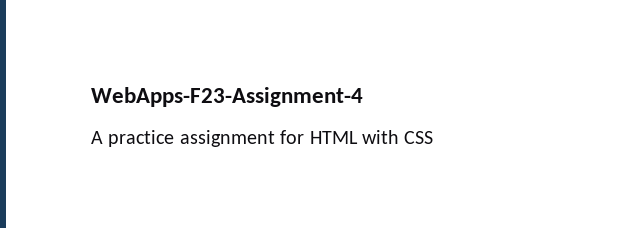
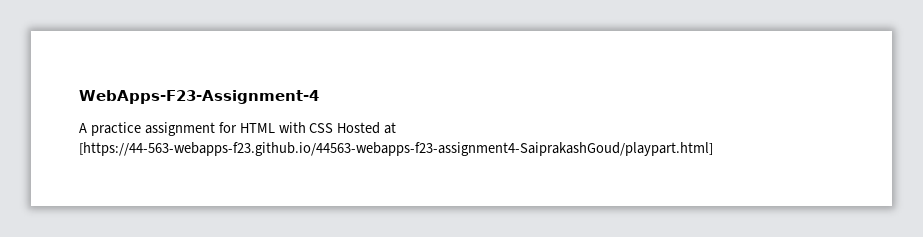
(434, 137) none -> [337,122,397,134] [79,142,713,156] Hosted at [https://44-563-webapps-f23.github.io/44563-webapps-f23-assignment4-SaiprakashGoud/playpart.html]

